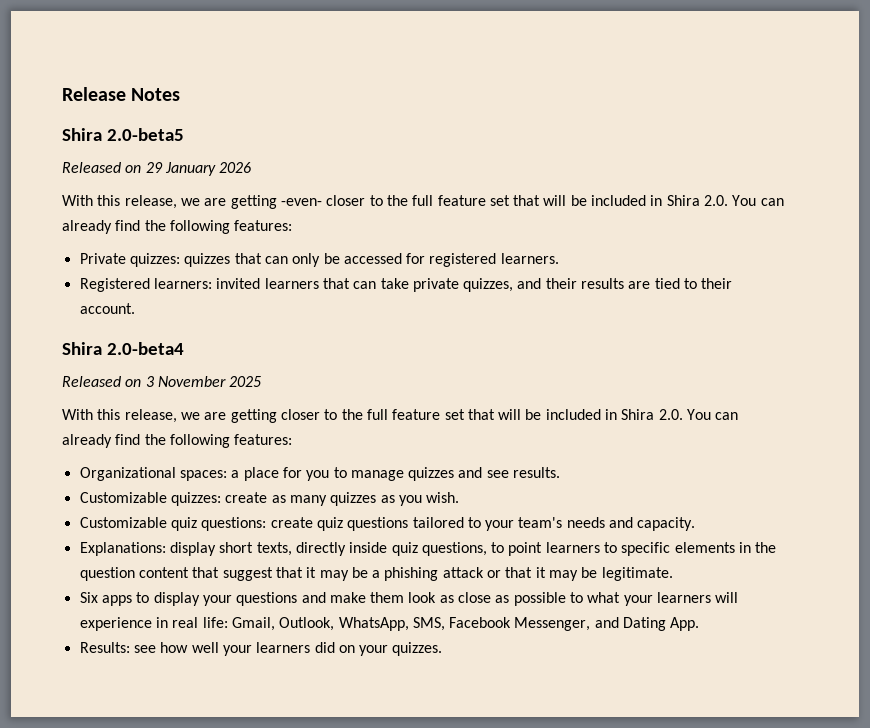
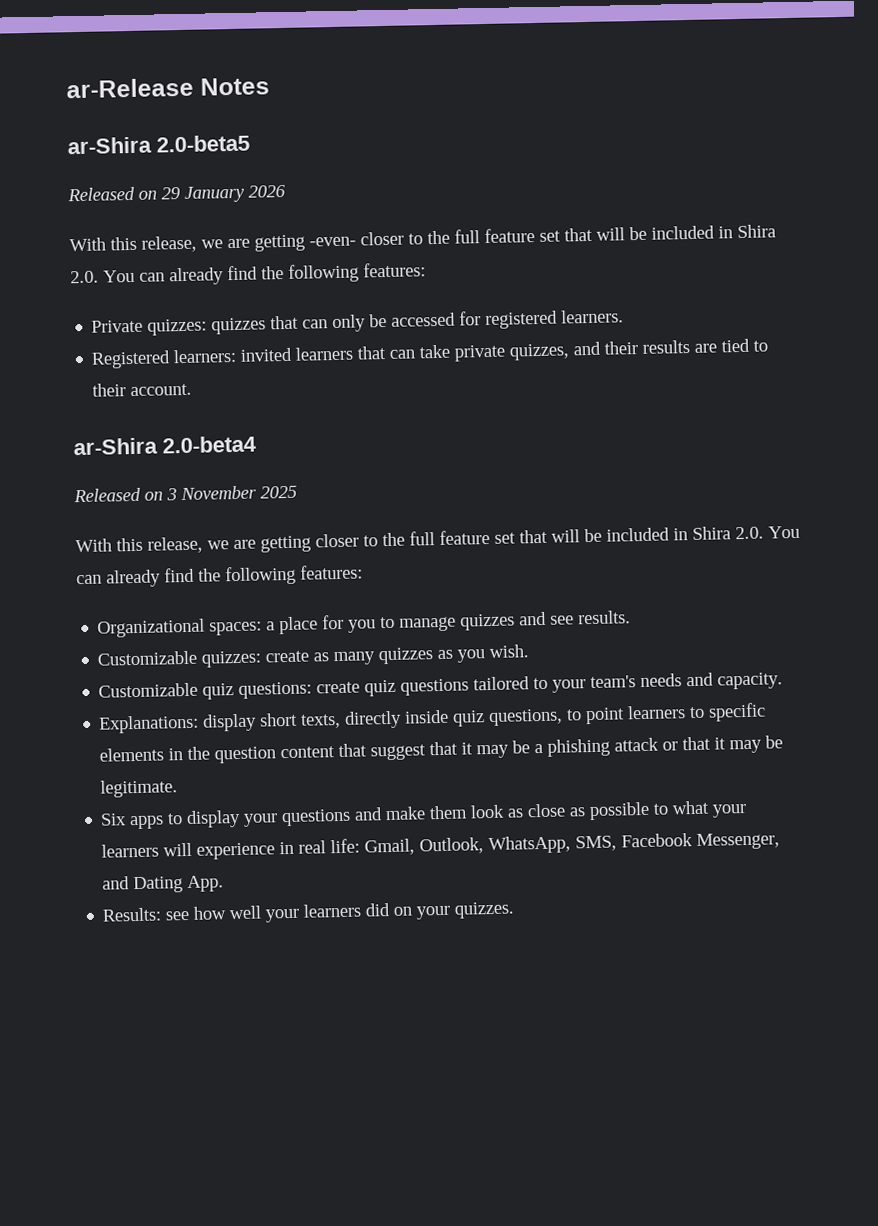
[62,87,126,101] Release -> [66,77,194,99] ar-Release
[62,128,102,141] Shira -> [67,136,152,155] ar-Shira
[62,342,102,355] Shira -> [73,437,158,456] ar-Shira

